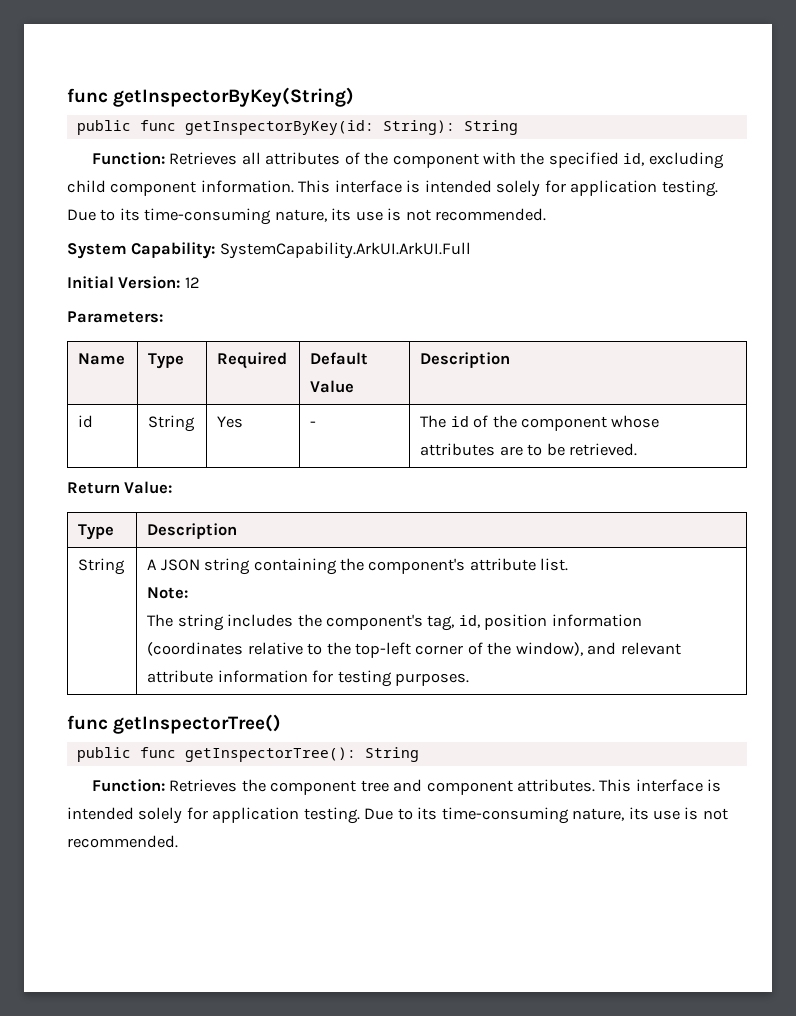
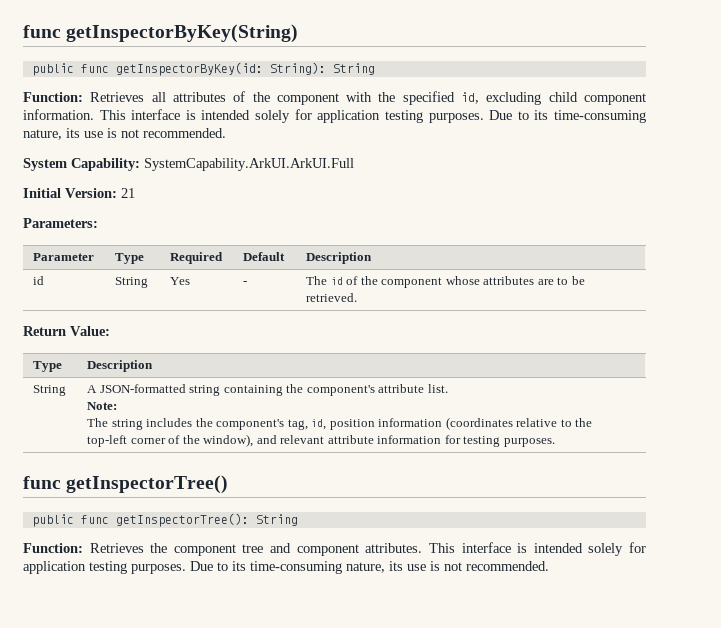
[661,180,718,197] testing. -> [384,110,484,123] testing purposes.
[184,277,200,288] 12 -> [121,188,135,198] 21
[78,353,126,365] Name -> [33,253,95,261] Parameter
[310,380,355,393] Value -> (286, 256) none
[160,559,200,571] JSON -> [99,384,186,393] JSON-formatted
[303,807,360,824] testing. -> [89,561,186,574] testing purposes.

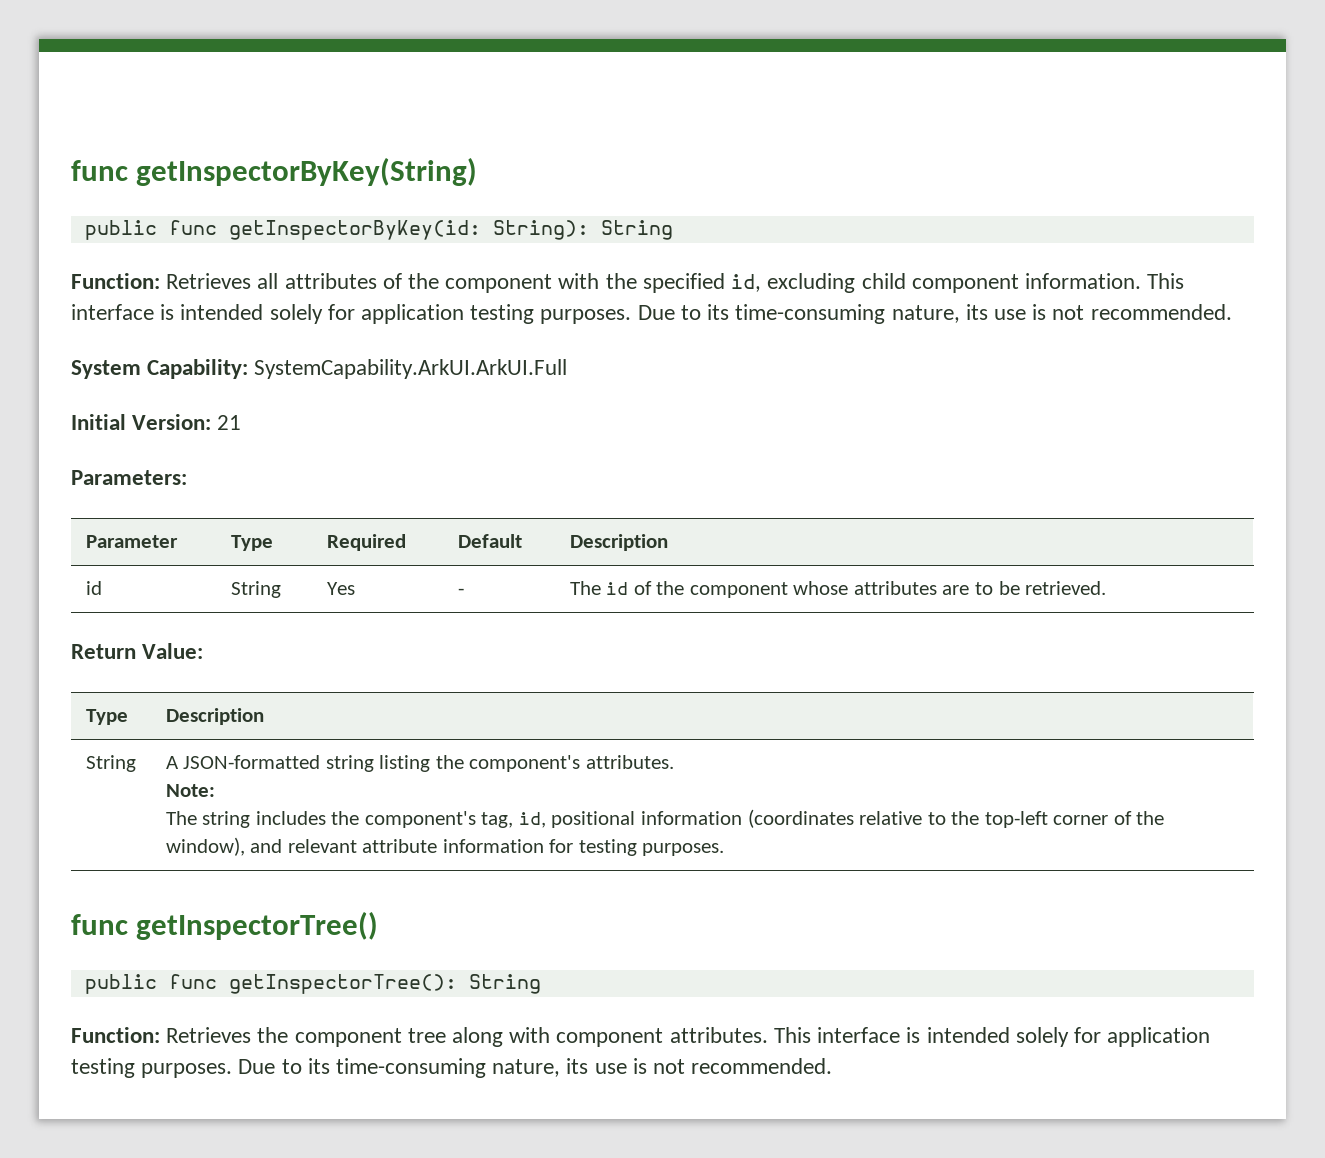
[223,384,448,396] containing the component's attribute list. -> [379,755,674,772] listing the component's attributes.
[329,419,375,430] position -> [551,811,636,828] positional
[270,543,292,553] and -> [452,1027,551,1047] along with

